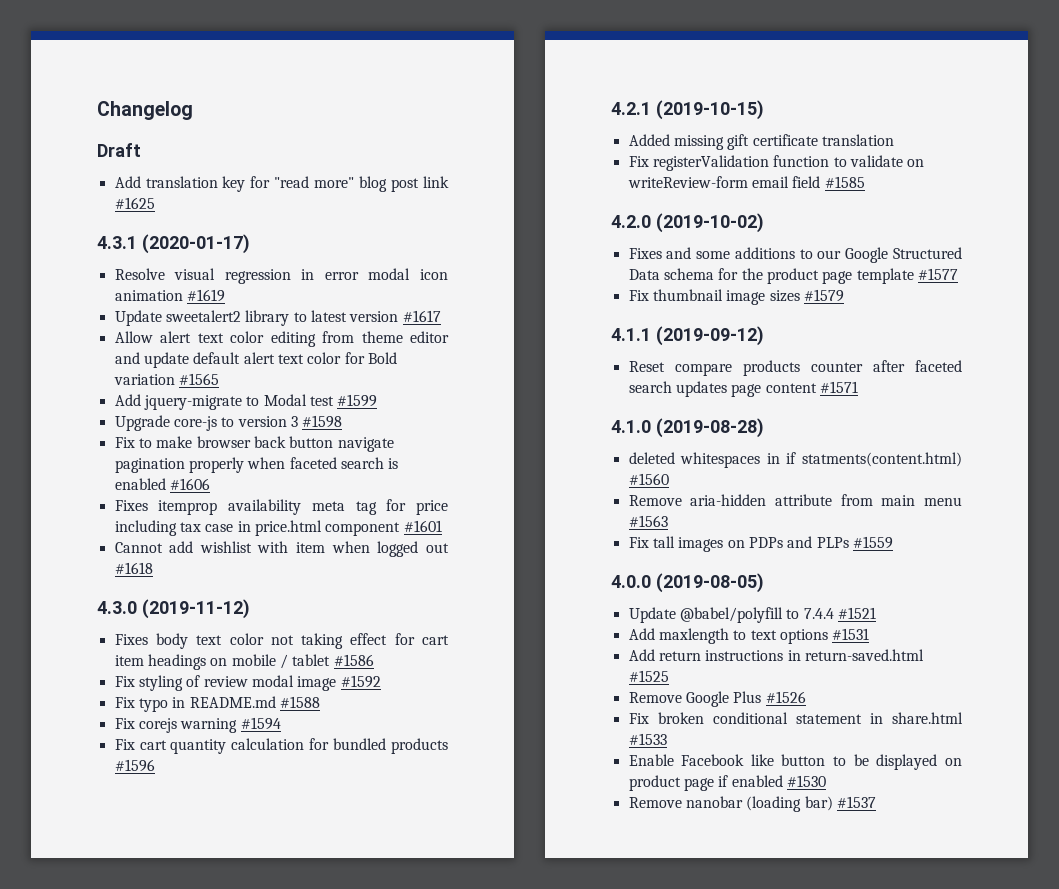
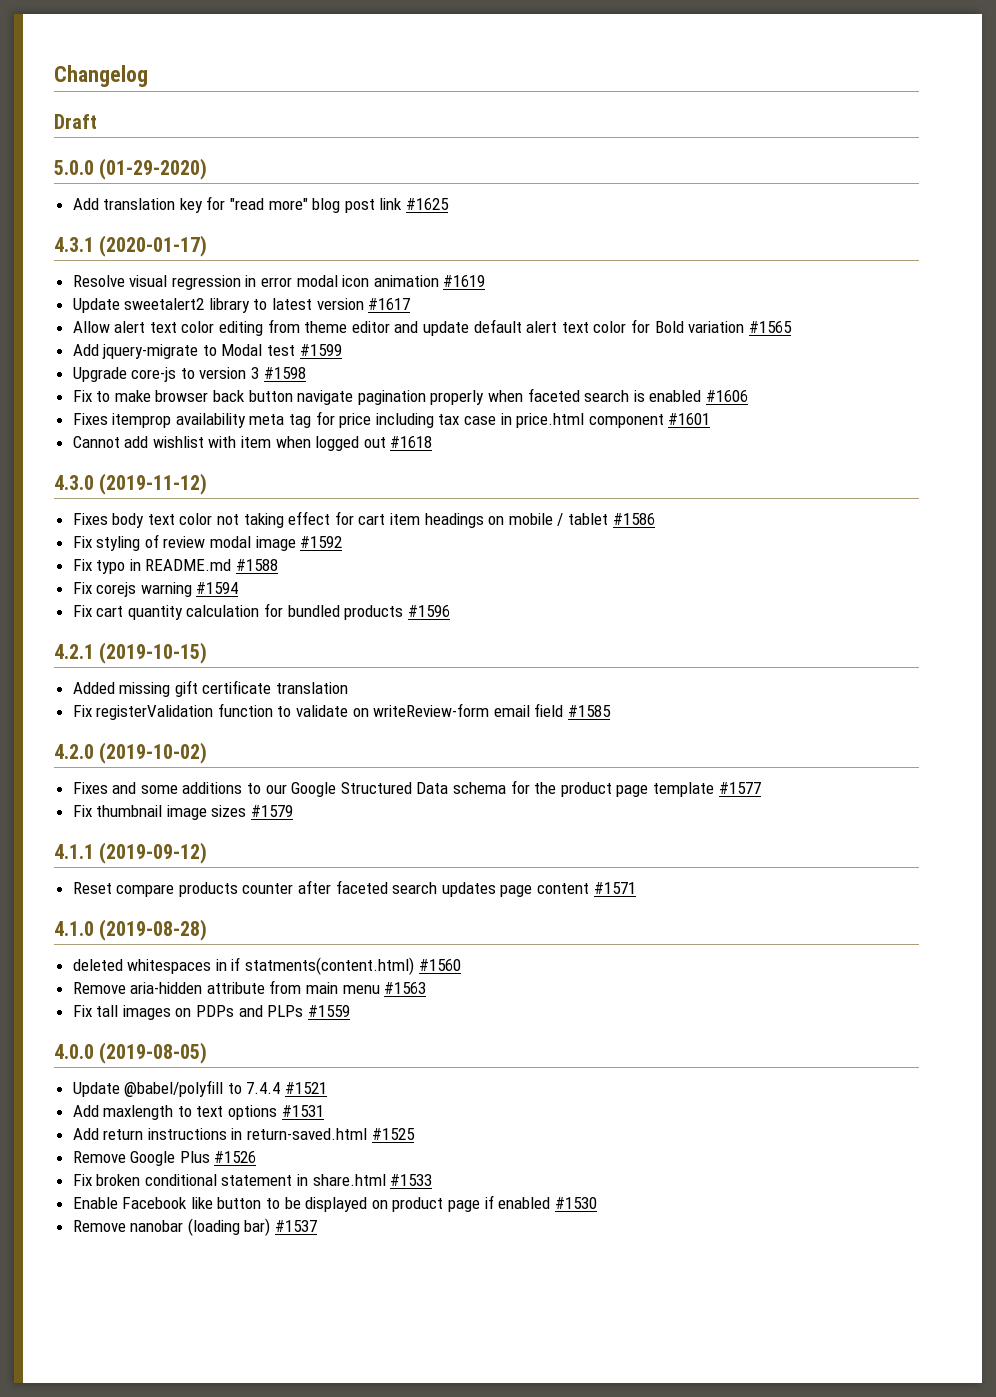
(141, 150) none -> [54,158,208,180] // 5.0.0 (01-29-2020)

